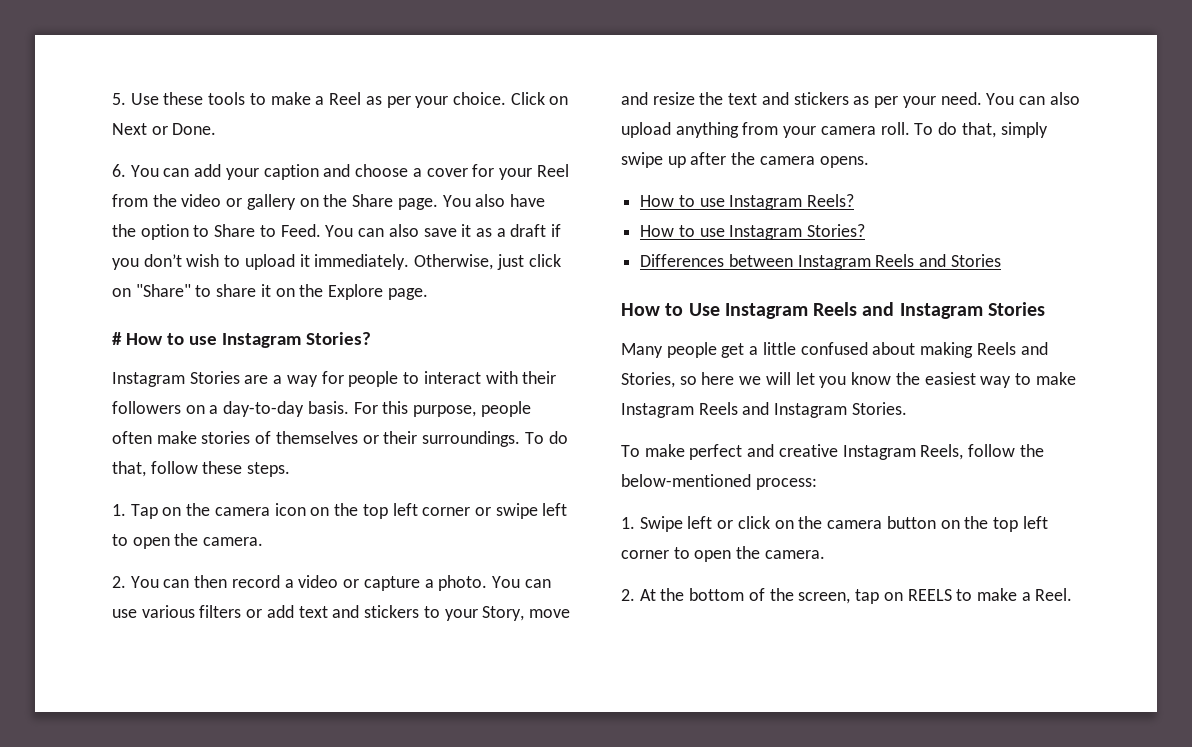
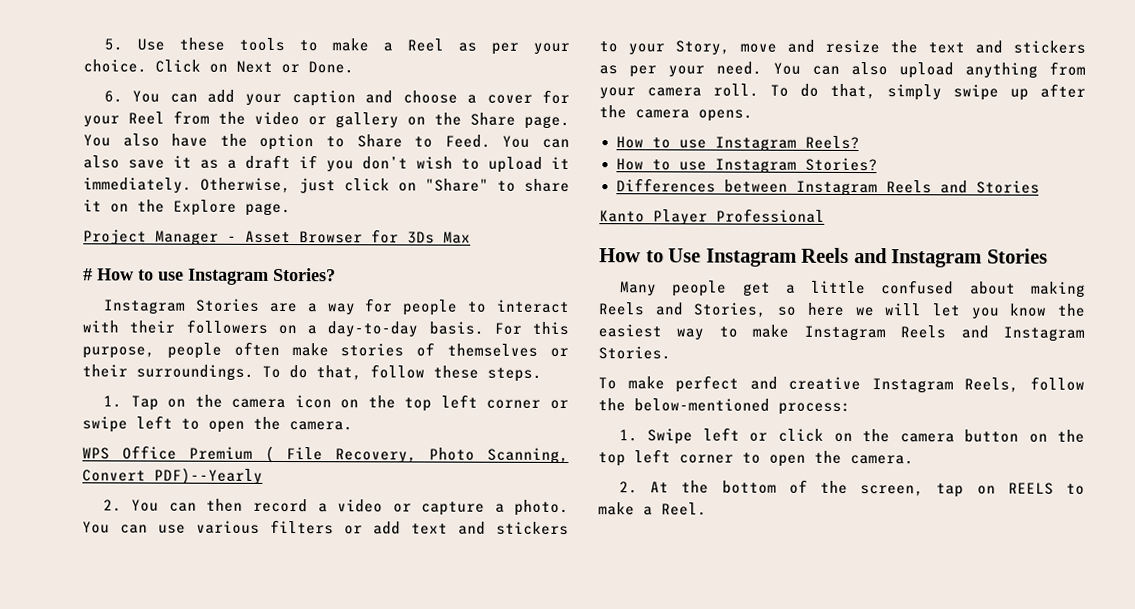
(428, 294) none -> [83,229,471,246] // Project Manager - Asset Browser for 3Ds Max
(264, 541) none -> [82,445,569,465] [82,467,263,485] // WPS Office Premium ( File Recovery, Photo Scanning, Convert PDF)--Yearly
(1001, 260) none -> [599,208,825,226] // Kanto Player Professional

